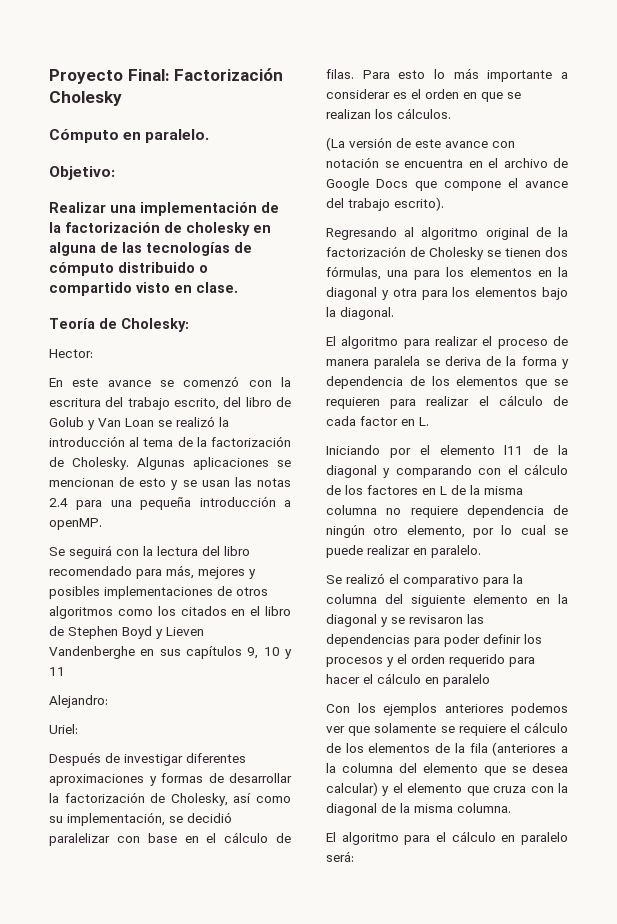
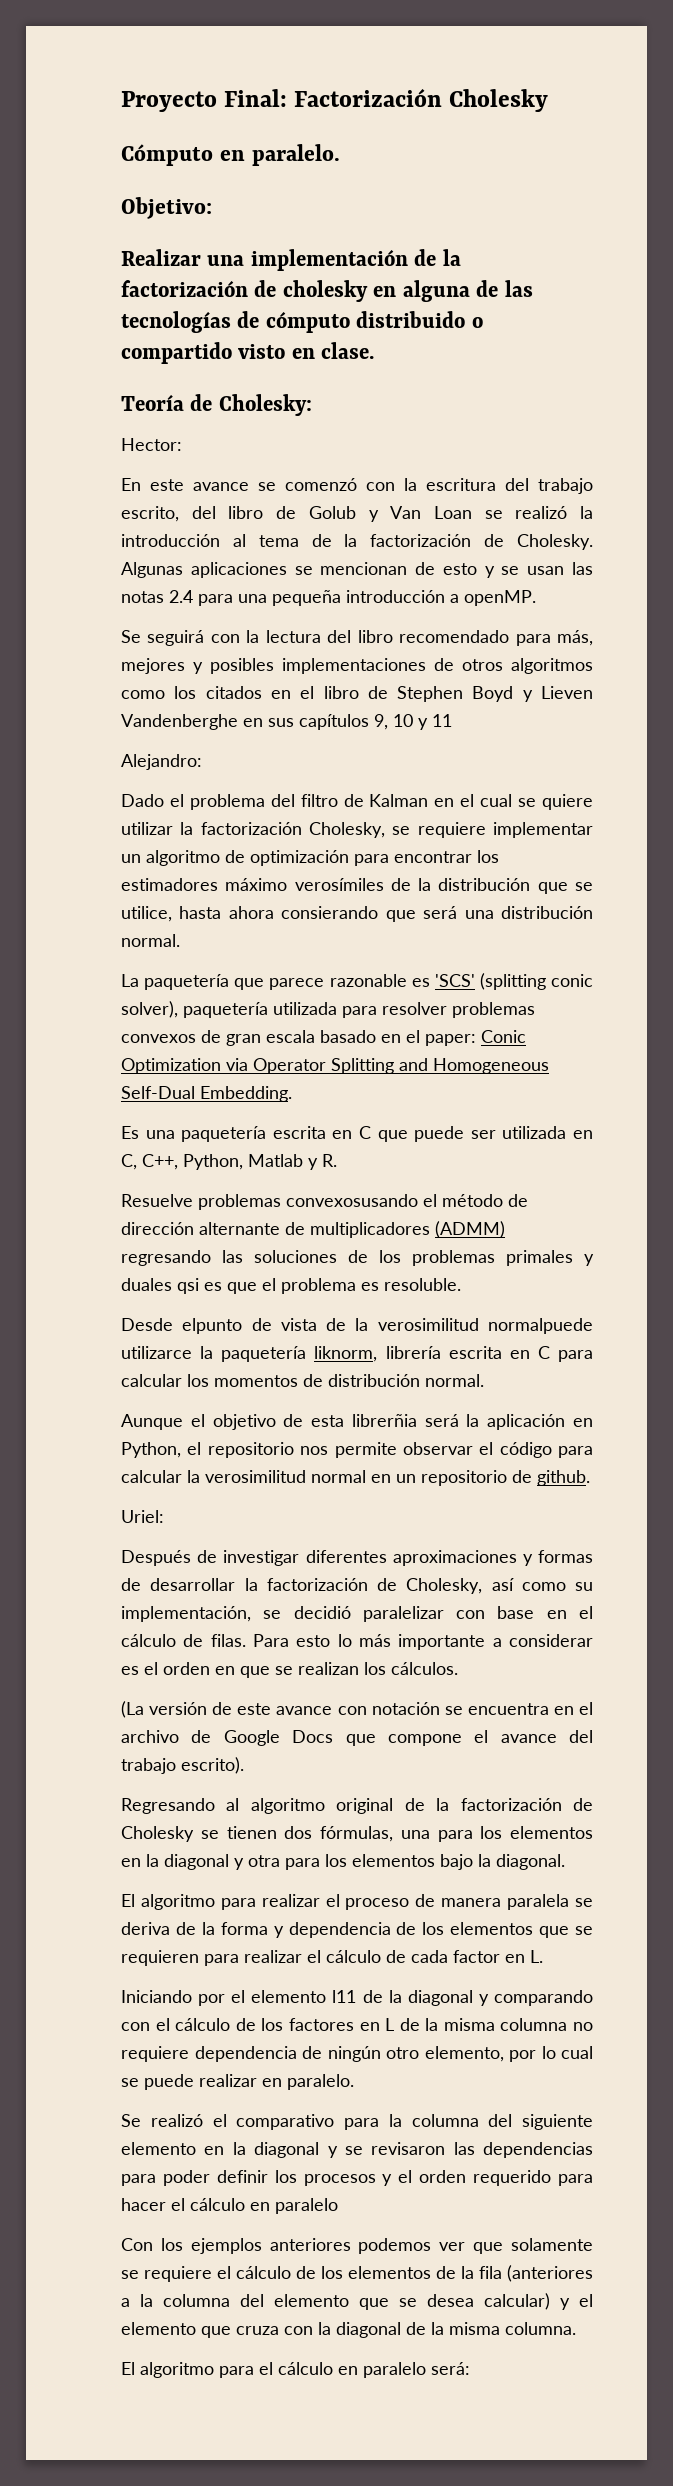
(108, 701) none -> [121,794,594,810] [121,822,593,838] [121,850,499,866] [121,878,593,894] [121,906,593,922] [121,934,180,947] [121,973,593,990] [121,1001,535,1018] [121,1030,526,1046] [121,1058,549,1074] [121,1086,292,1102] [121,1126,593,1142] [121,1154,337,1170] [121,1194,528,1210] [121,1221,505,1238] [121,1250,594,1266] [121,1278,461,1294] [121,1318,593,1334] [121,1346,593,1362] [121,1374,484,1387] [121,1414,593,1430] [121,1442,593,1458] [121,1470,590,1486] // Dado el problema del filtro de Kalman en el cual se quiere utilizar la factorización Cholesky, se requiere implementar un algoritmo de optimización para encontrar los estimadores máximo verosímiles de la distribución que se utilice, hasta ahora consierando que será una distribución normal. // La paquetería que parece razonable es 'SCS' (splitting conic solver), paquetería utilizada para resolver problemas convexos de gran escala basado en el paper: Conic Optimization via Operator Splitting and Homogeneous Self-Dual Embedding. // Es una paquetería escrita en C que puede ser utilizada en C, C++, Python, Matlab y R. // Resuelve problemas convexosusando el método de dirección alternante de multiplicadores (ADMM) regresando las soluciones de los problemas primales y duales qsi es que el problema es resoluble. // Desde elpunto de vista de la verosimilitud normalpuede utilizarce la paquetería liknorm, librería escrita en C para calcular los momentos de distribución normal. // Aunque el objetivo de esta librerñia será la aplicación en Python, el repositorio nos permite observar el código para calcular la verosimilitud normal en un repositorio de github.

